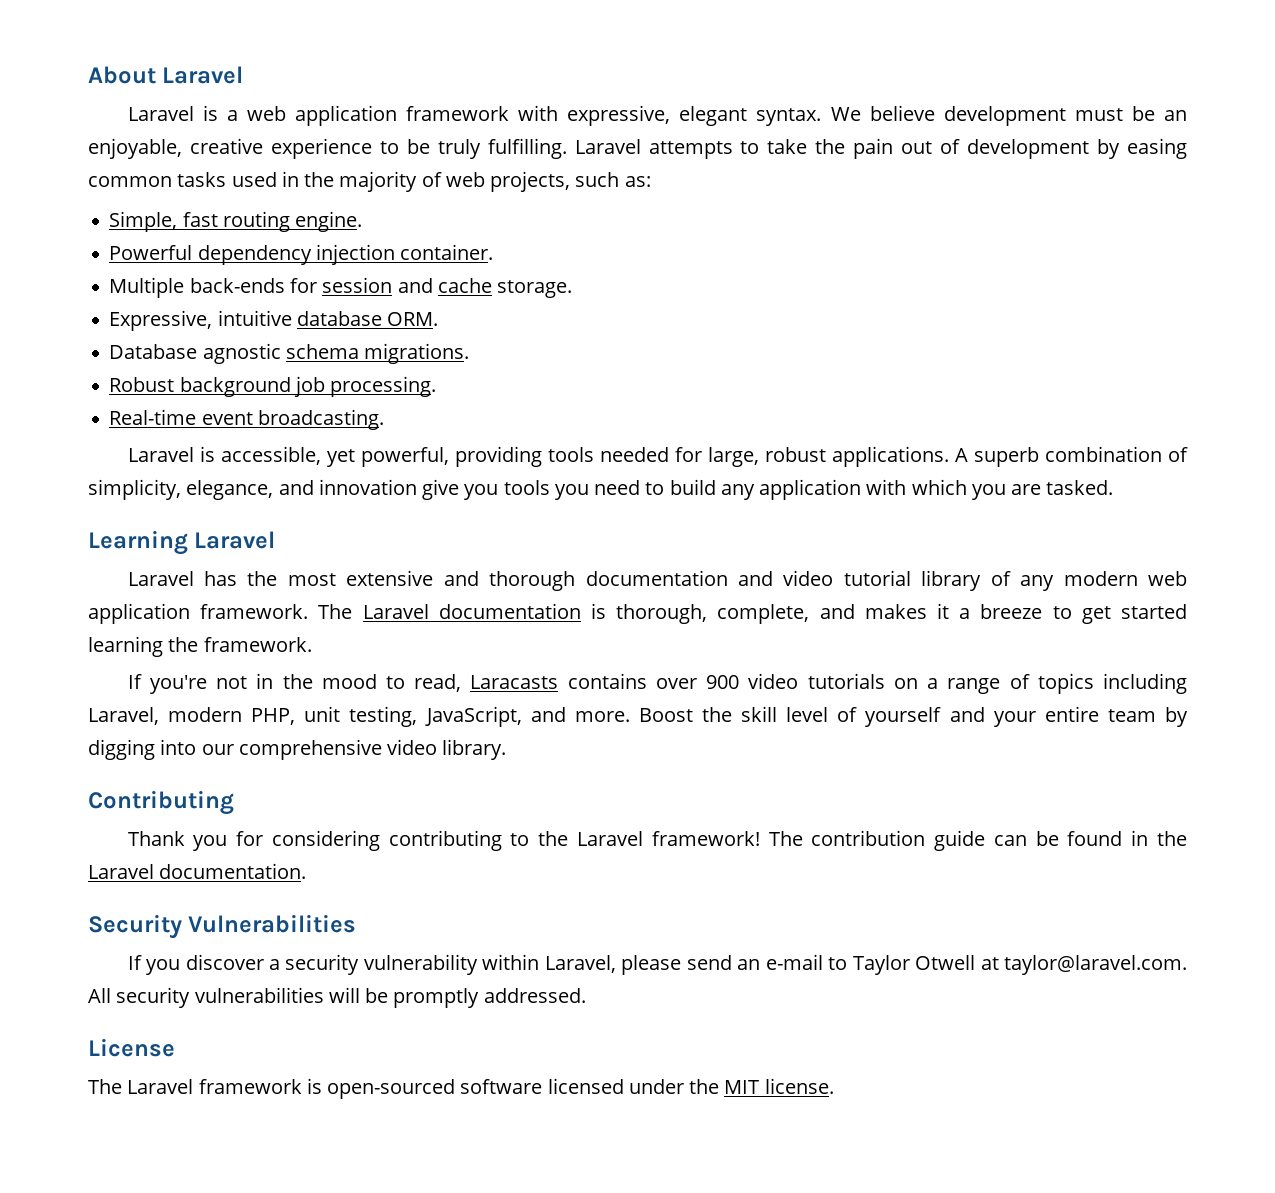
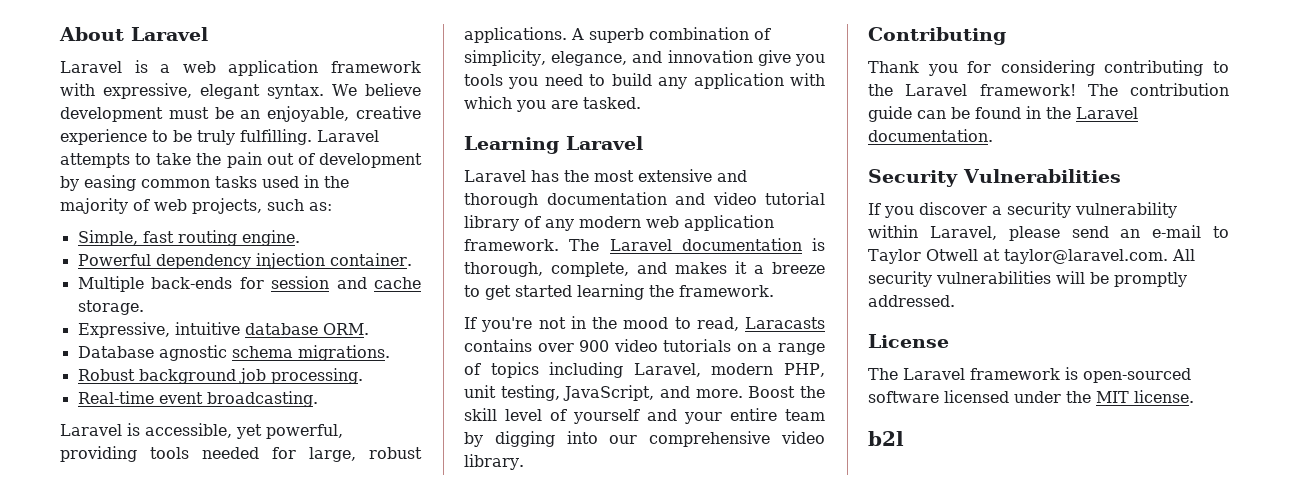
(834, 1086) none -> [868,431,904,446] // b2l

